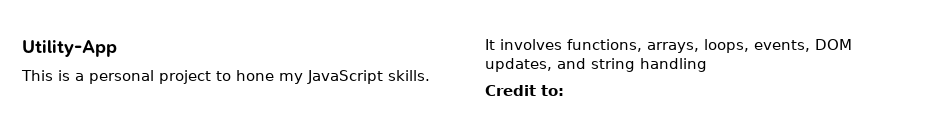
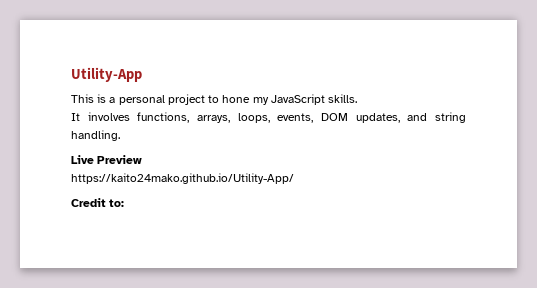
[640,58,707,72] handling -> [71,130,120,141] [71,155,143,164] [71,173,294,184] handling. // Live Preview // https://kaito24mako.github.io/Utility-App/

